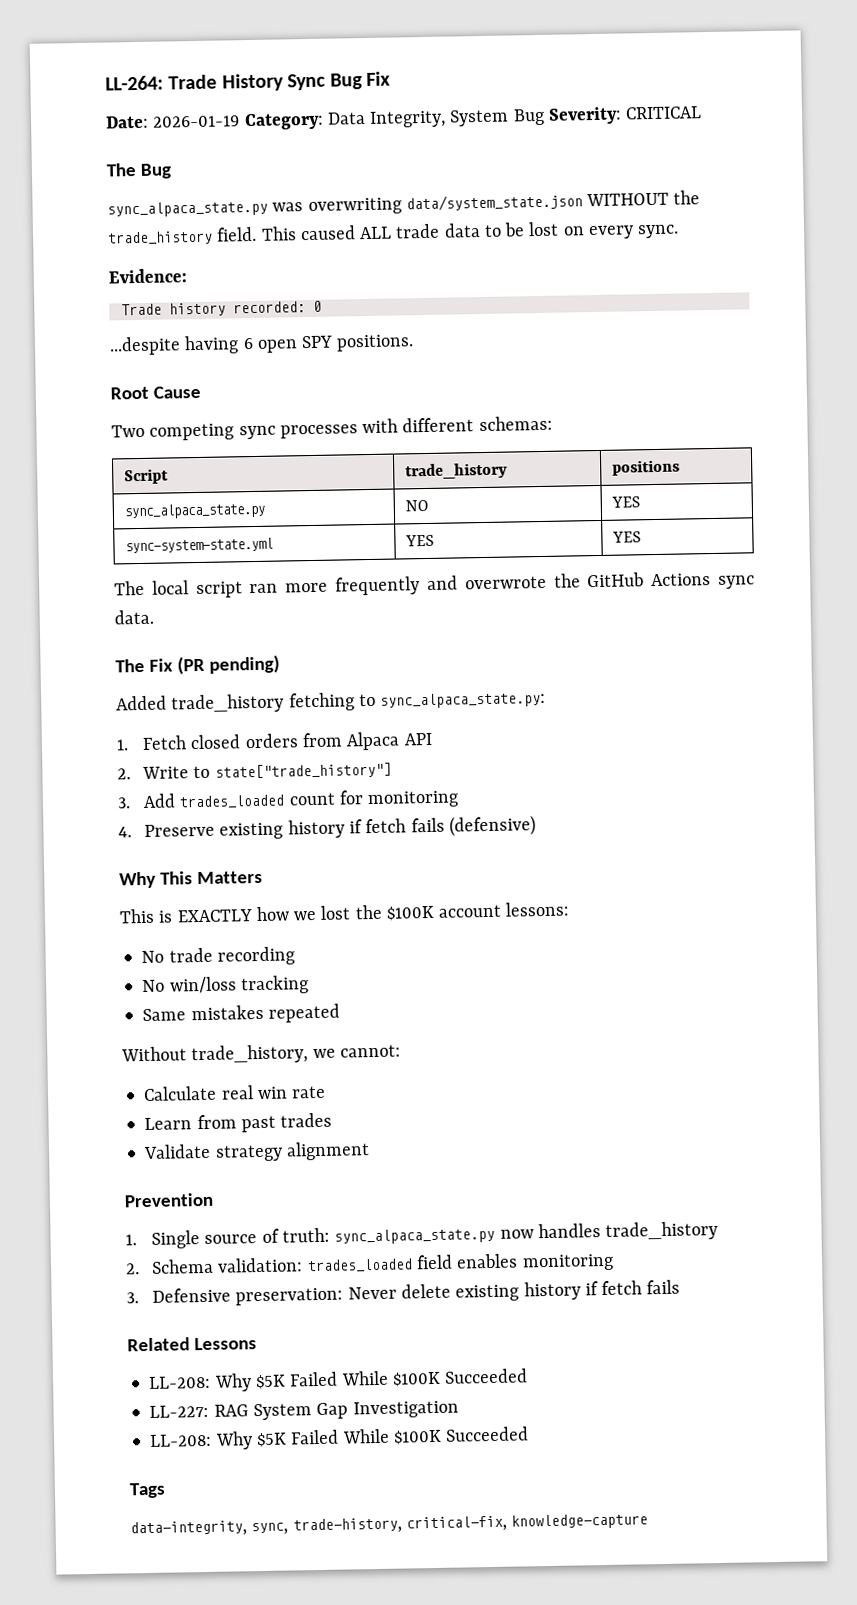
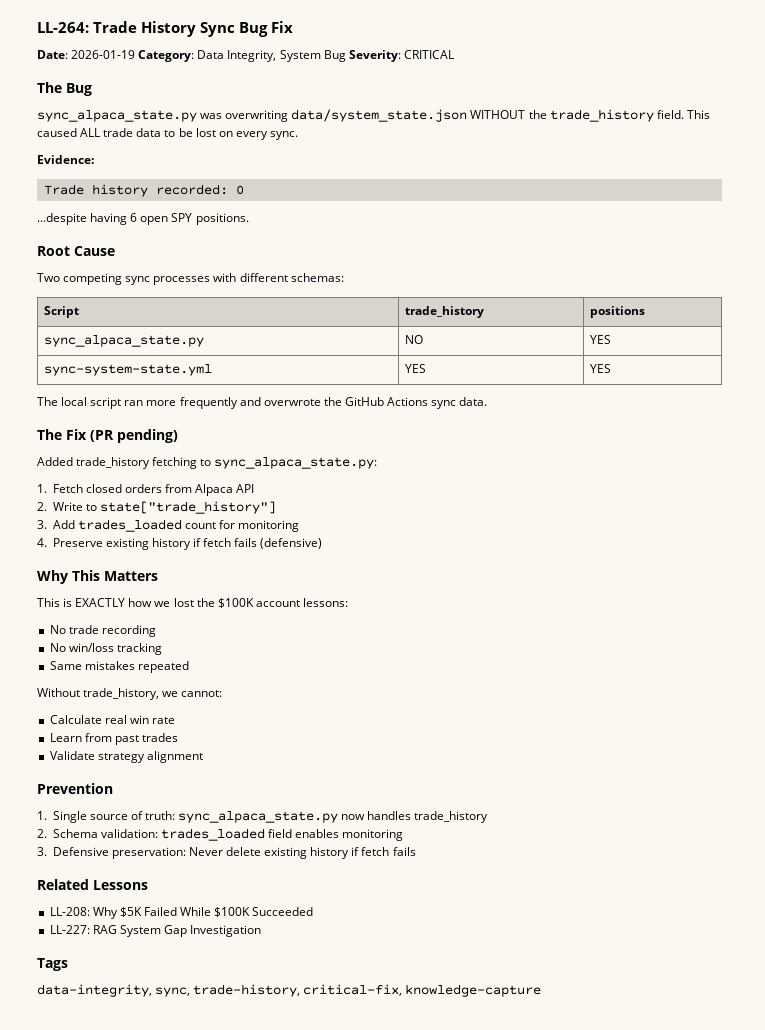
[149,1426,530,1450] // LL-208: Why $5K Failed While $100K Succeeded -> (262, 931) none

